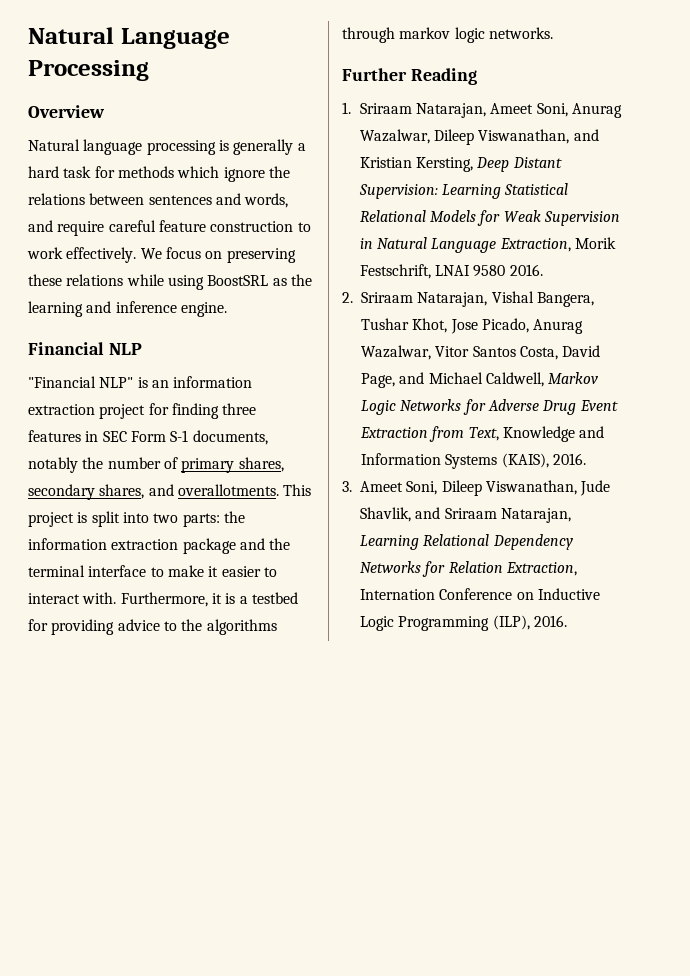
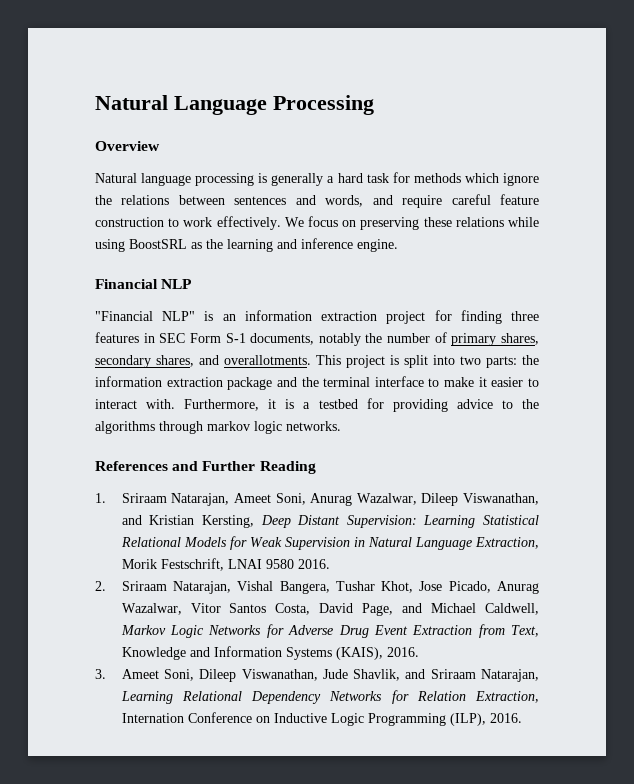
(553, 33) none -> [95,461,199,471] References and

